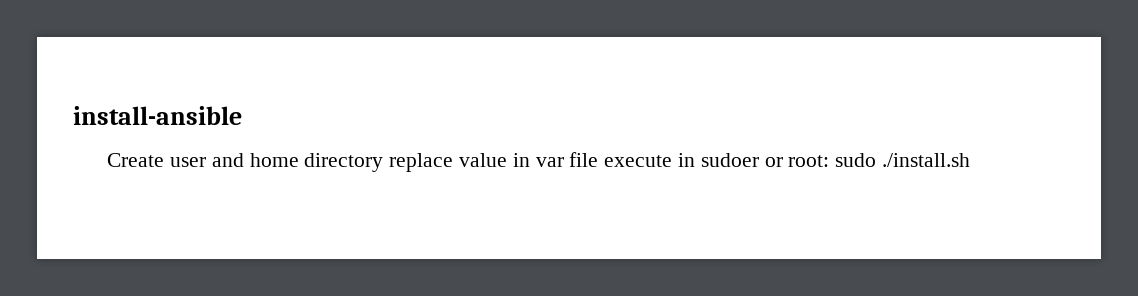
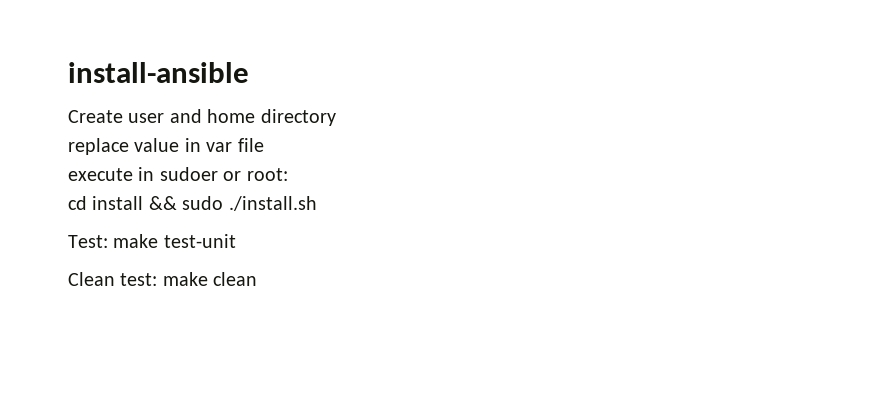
(384, 162) none -> (336, 117) //
(599, 159) none -> (264, 145) //
(830, 161) none -> [68,196,177,210] // cd install &&
(971, 160) none -> [68,234,236,248] [68,272,258,286] // Test: make test-unit // Clean test: make clean

